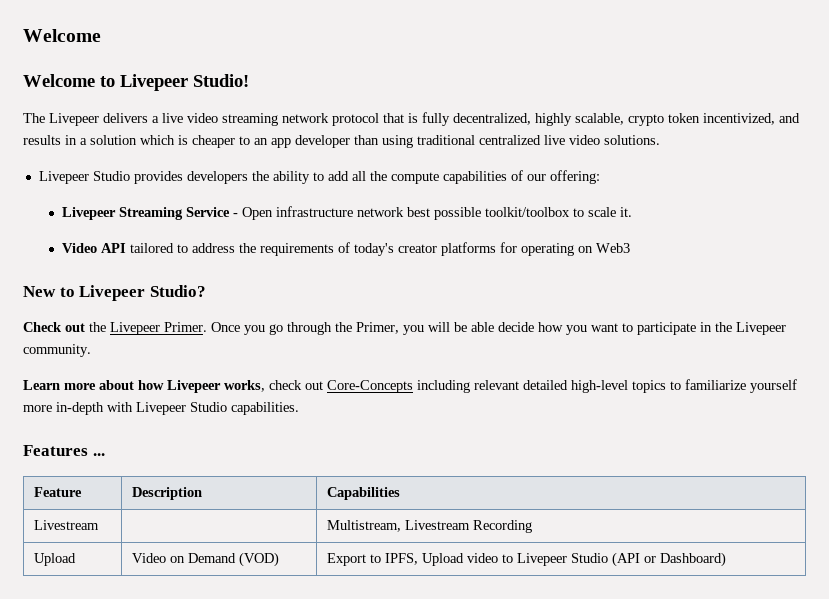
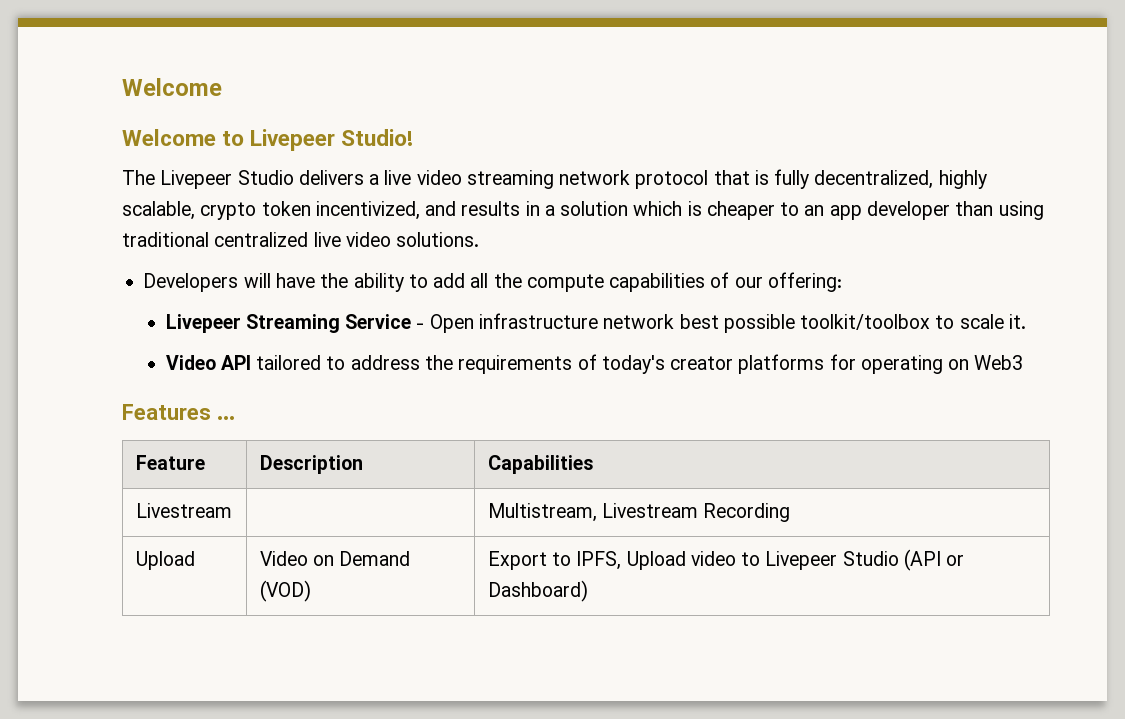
(99, 119) none -> [237,170,294,185] Studio
[38,171,248,184] Livepeer Studio provides developers -> [143,273,315,292] Developers will have
[23,285,206,301] [23,322,786,335] [23,344,91,357] [23,379,797,393] [23,402,299,415] // New to Livepeer Studio? // Check out the Livepeer Primer. Once you go through the Primer, you will be able decide how you want to participate in the Livepeer community. // Learn more about how Livepeer works, check out Core-Concepts including relevant detailed high-level topics to familiarize yourself more in-depth with Livepeer Studio capabilities. -> (1024, 362) none

